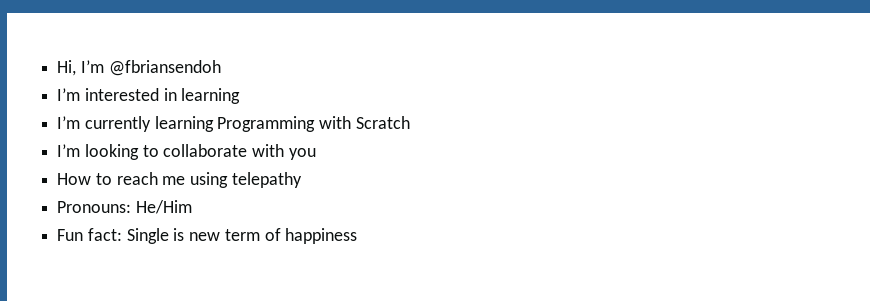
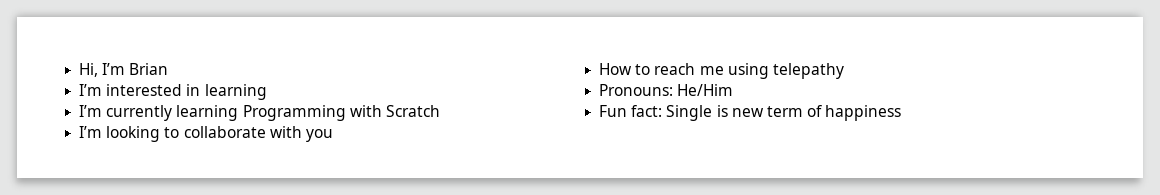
[108,60,221,76] @fbriansendoh -> [129,63,169,75] Brian

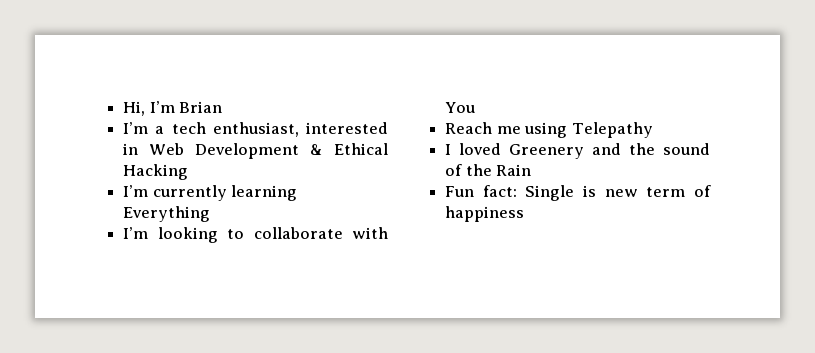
[106,84,267,100] interested in learning -> [155,122,388,137] [123,143,388,159] [123,164,189,180] a tech enthusiast, interested in Web Development & Ethical Hacking
[242,105,440,121] Programming with Scratch -> [123,206,211,222] Everything
[305,129,333,142] [599,63,844,79] [599,84,734,96] you // How to reach me using telepathy // Pronouns: He/Him -> [445,102,476,113] [445,122,653,138] [445,143,710,159] [445,164,532,176] You // Reach me using Telepathy // I loved Greenery and the sound of the Rain

